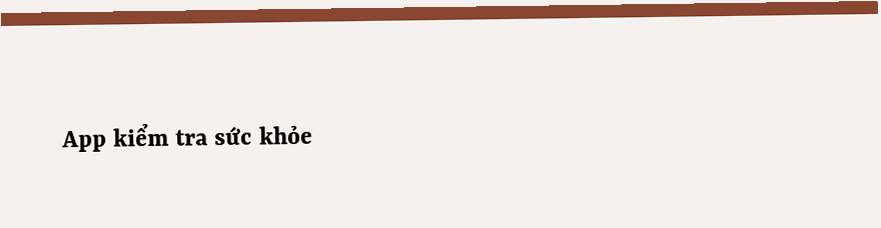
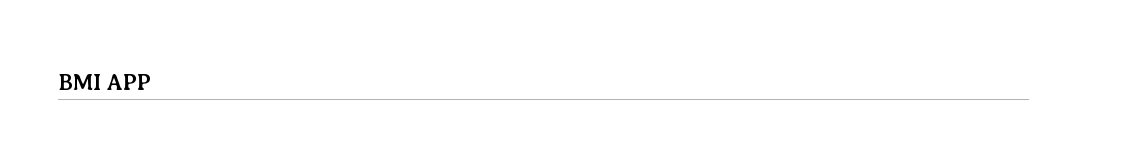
[61,122,313,153] App kiểm tra sức khỏe -> [58,74,151,90] BMI APP

